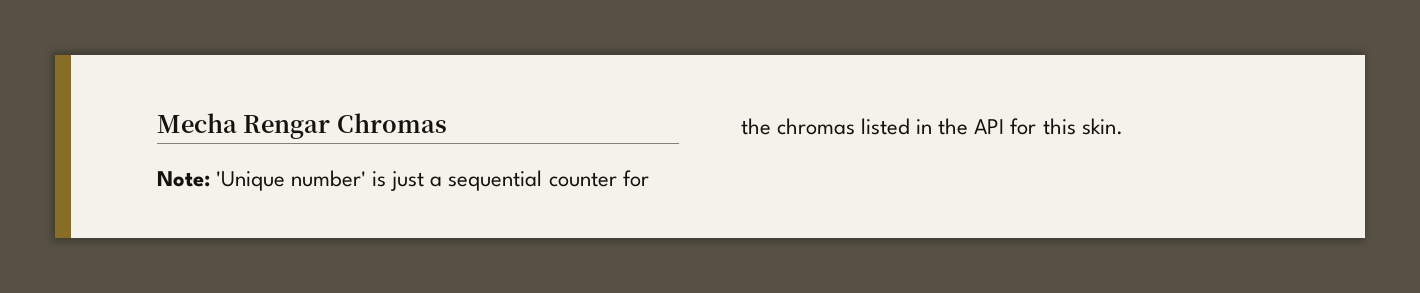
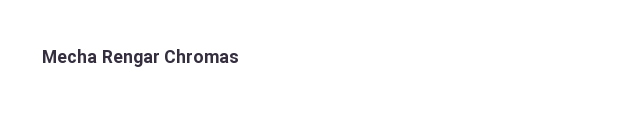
[157,170,649,191] [741,118,1123,135] // Note: 'Unique number' is just a sequential counter for the chromas listed in the API for this skin. -> (240, 56) none

